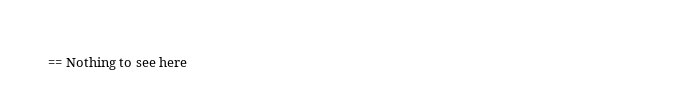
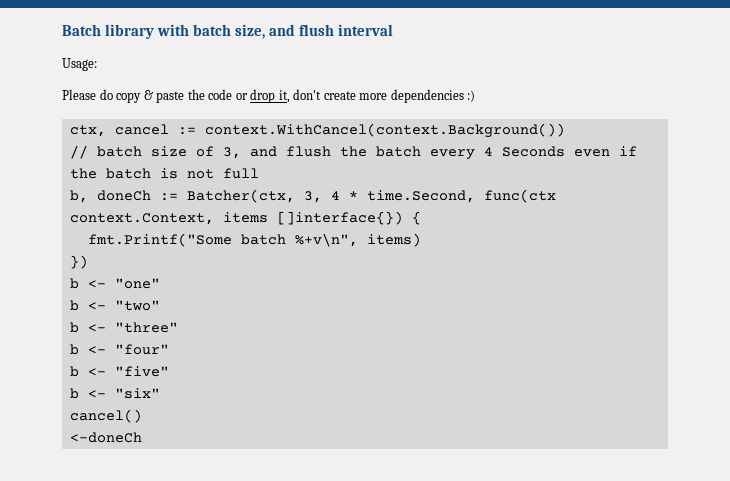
[48,57,188,70] == Nothing to see here -> [62,24,394,39] [62,58,97,71] [62,89,476,103] [69,123,565,138] [69,145,637,160] [69,168,259,179] [69,189,556,203] [69,211,421,225] [87,233,421,247] [69,255,88,269] [69,278,160,289] [69,300,160,311] [69,322,178,333] [69,344,169,355] [69,366,169,377] [69,388,160,399] [69,409,142,423] [69,432,142,443] Batch library with batch size, and flush interval // Usage: // Please do copy & paste the code or drop it, don't create more dependencies :) // ctx, cancel := context.WithCancel(context.Background()) // // batch size of 3, and flush the batch every 4 Seconds even if the batch is not full // b, doneCh := Batcher(ctx, 3, 4 * time.Second, func(ctx context.Context, items []interface{}) { // fmt.Printf("Some batch %+v\n", items) // }) // b <- "one" // b <- "two" // b <- "three" // b <- "four" // b <- "five" // b <- "six" // cancel() // <-doneCh

